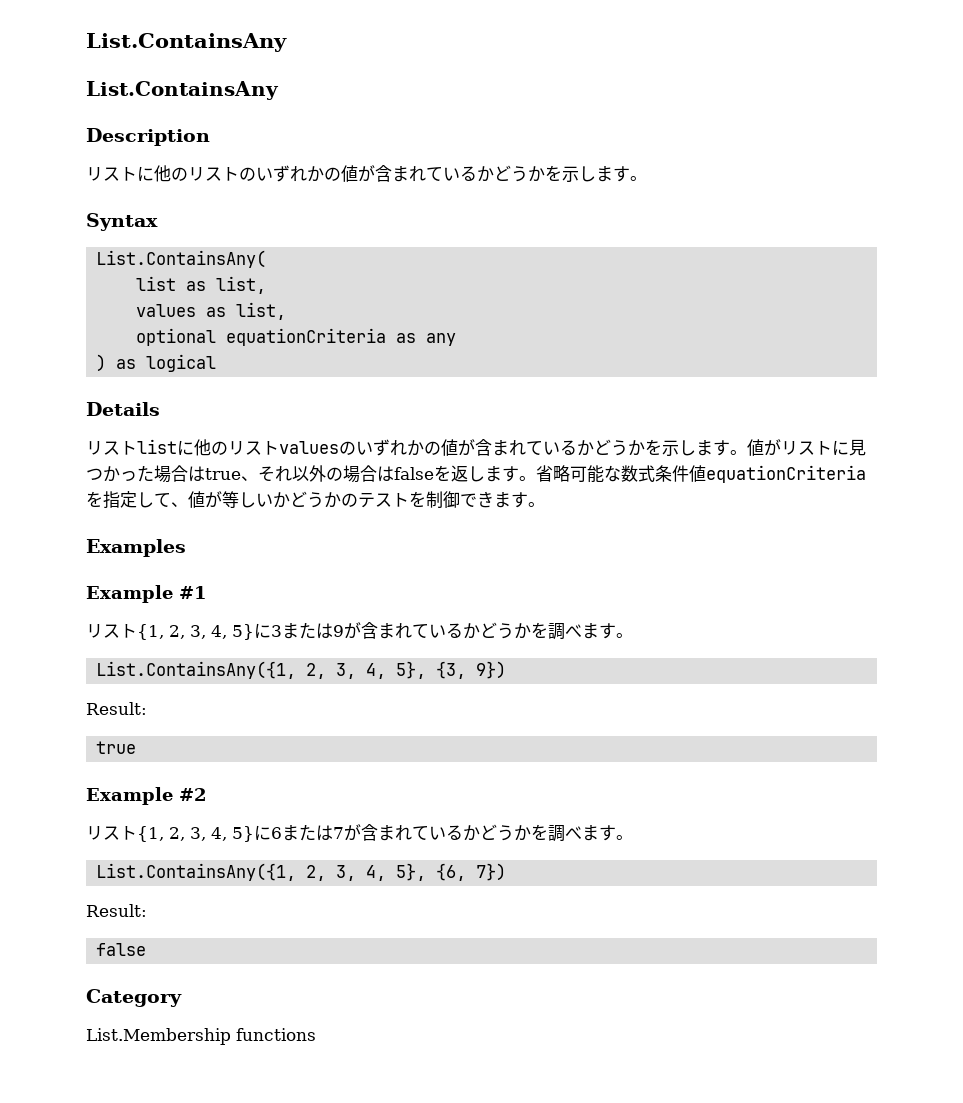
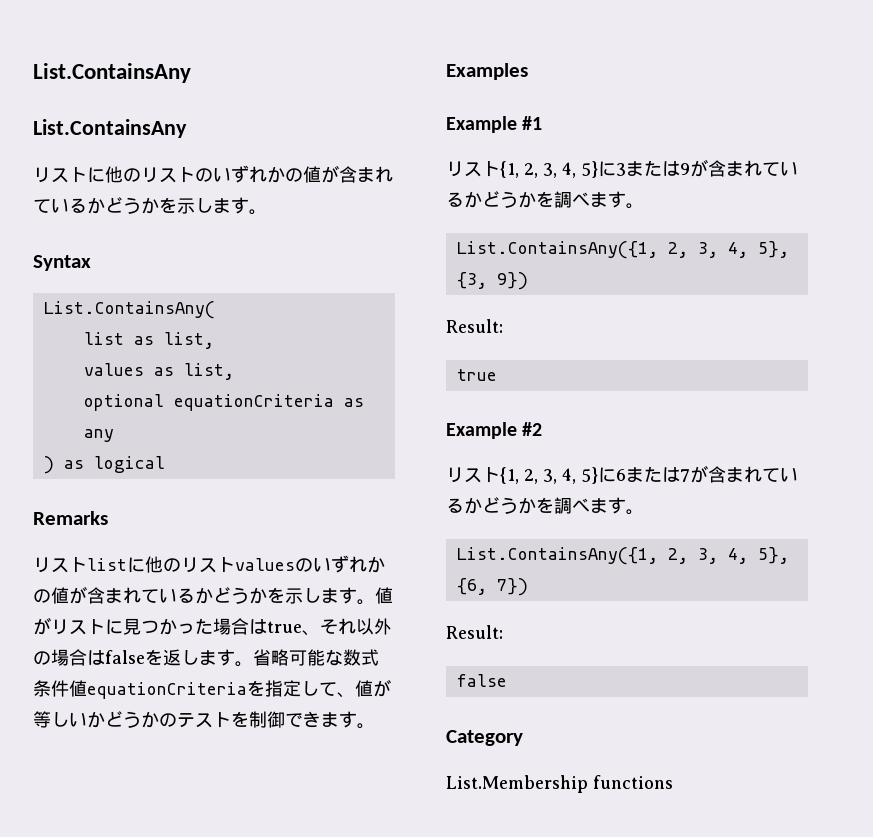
[86,128,210,146] // Description -> (187, 128) none
[86,402,160,416] Details -> [33,511,108,525] Remarks

